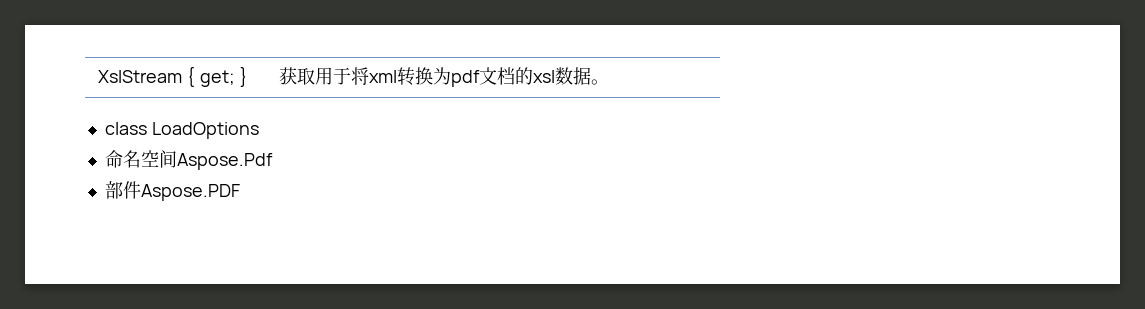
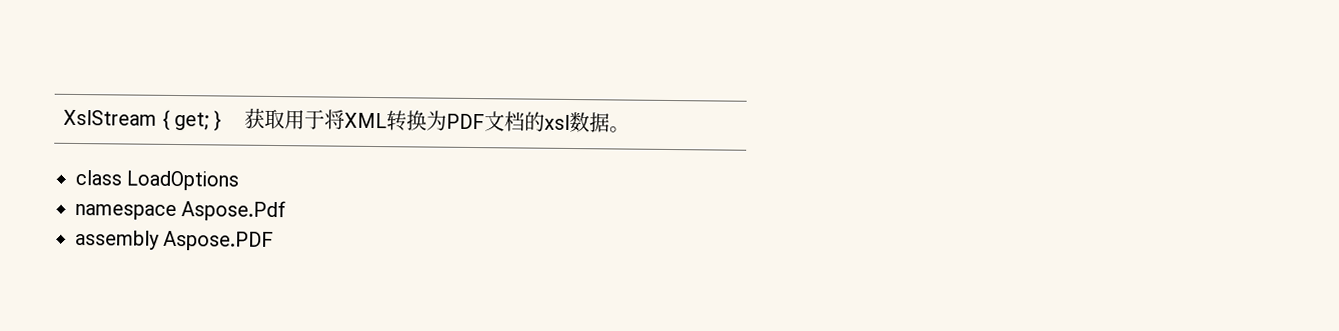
[369,67,481,87] xml转换为pdf -> [344,110,486,132] XML转换为PDF
[104,150,177,168] 命名空间 -> [75,203,177,221] namespace
[104,181,141,199] 部件 -> [75,229,160,250] assembly

